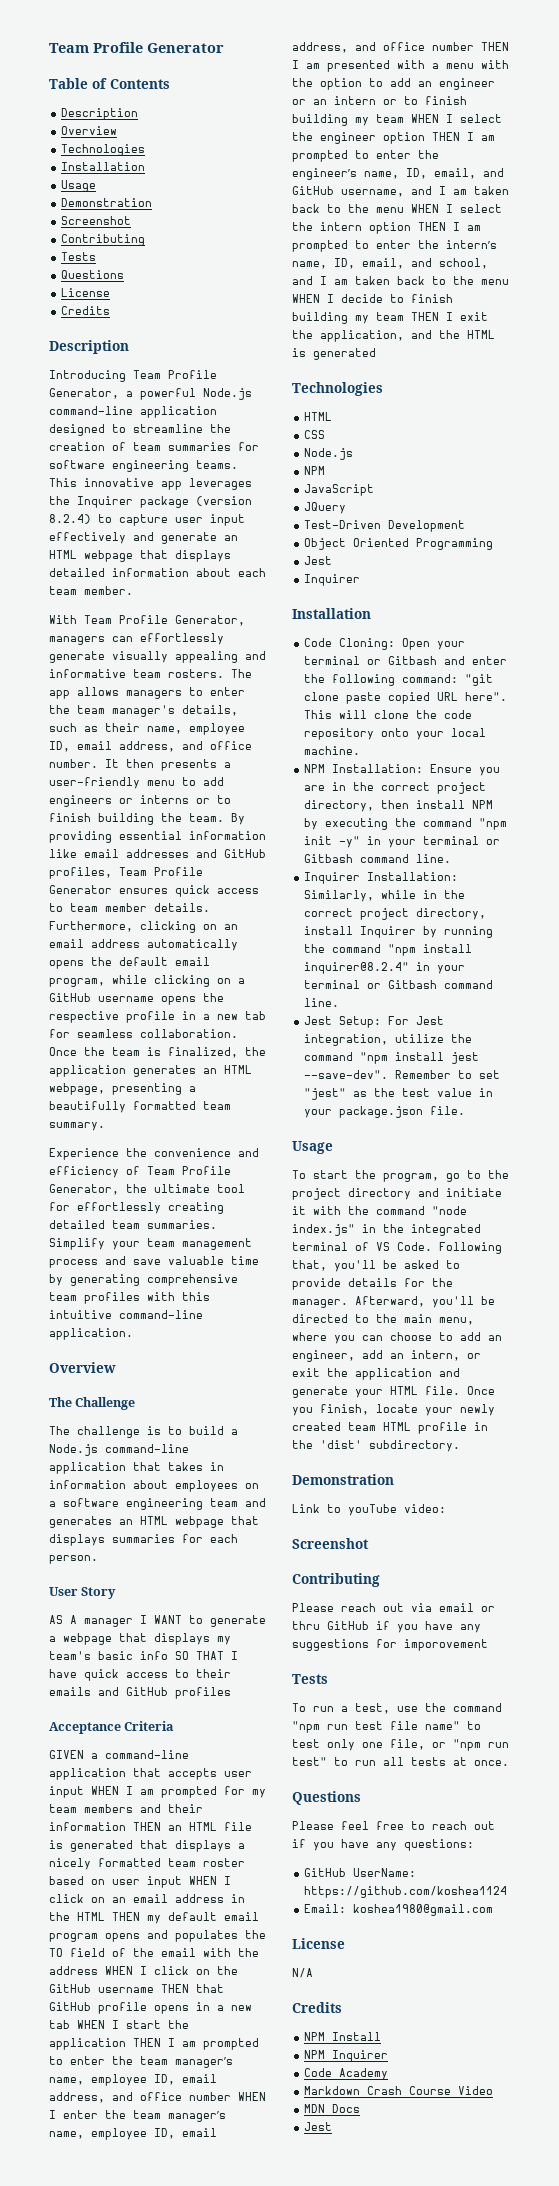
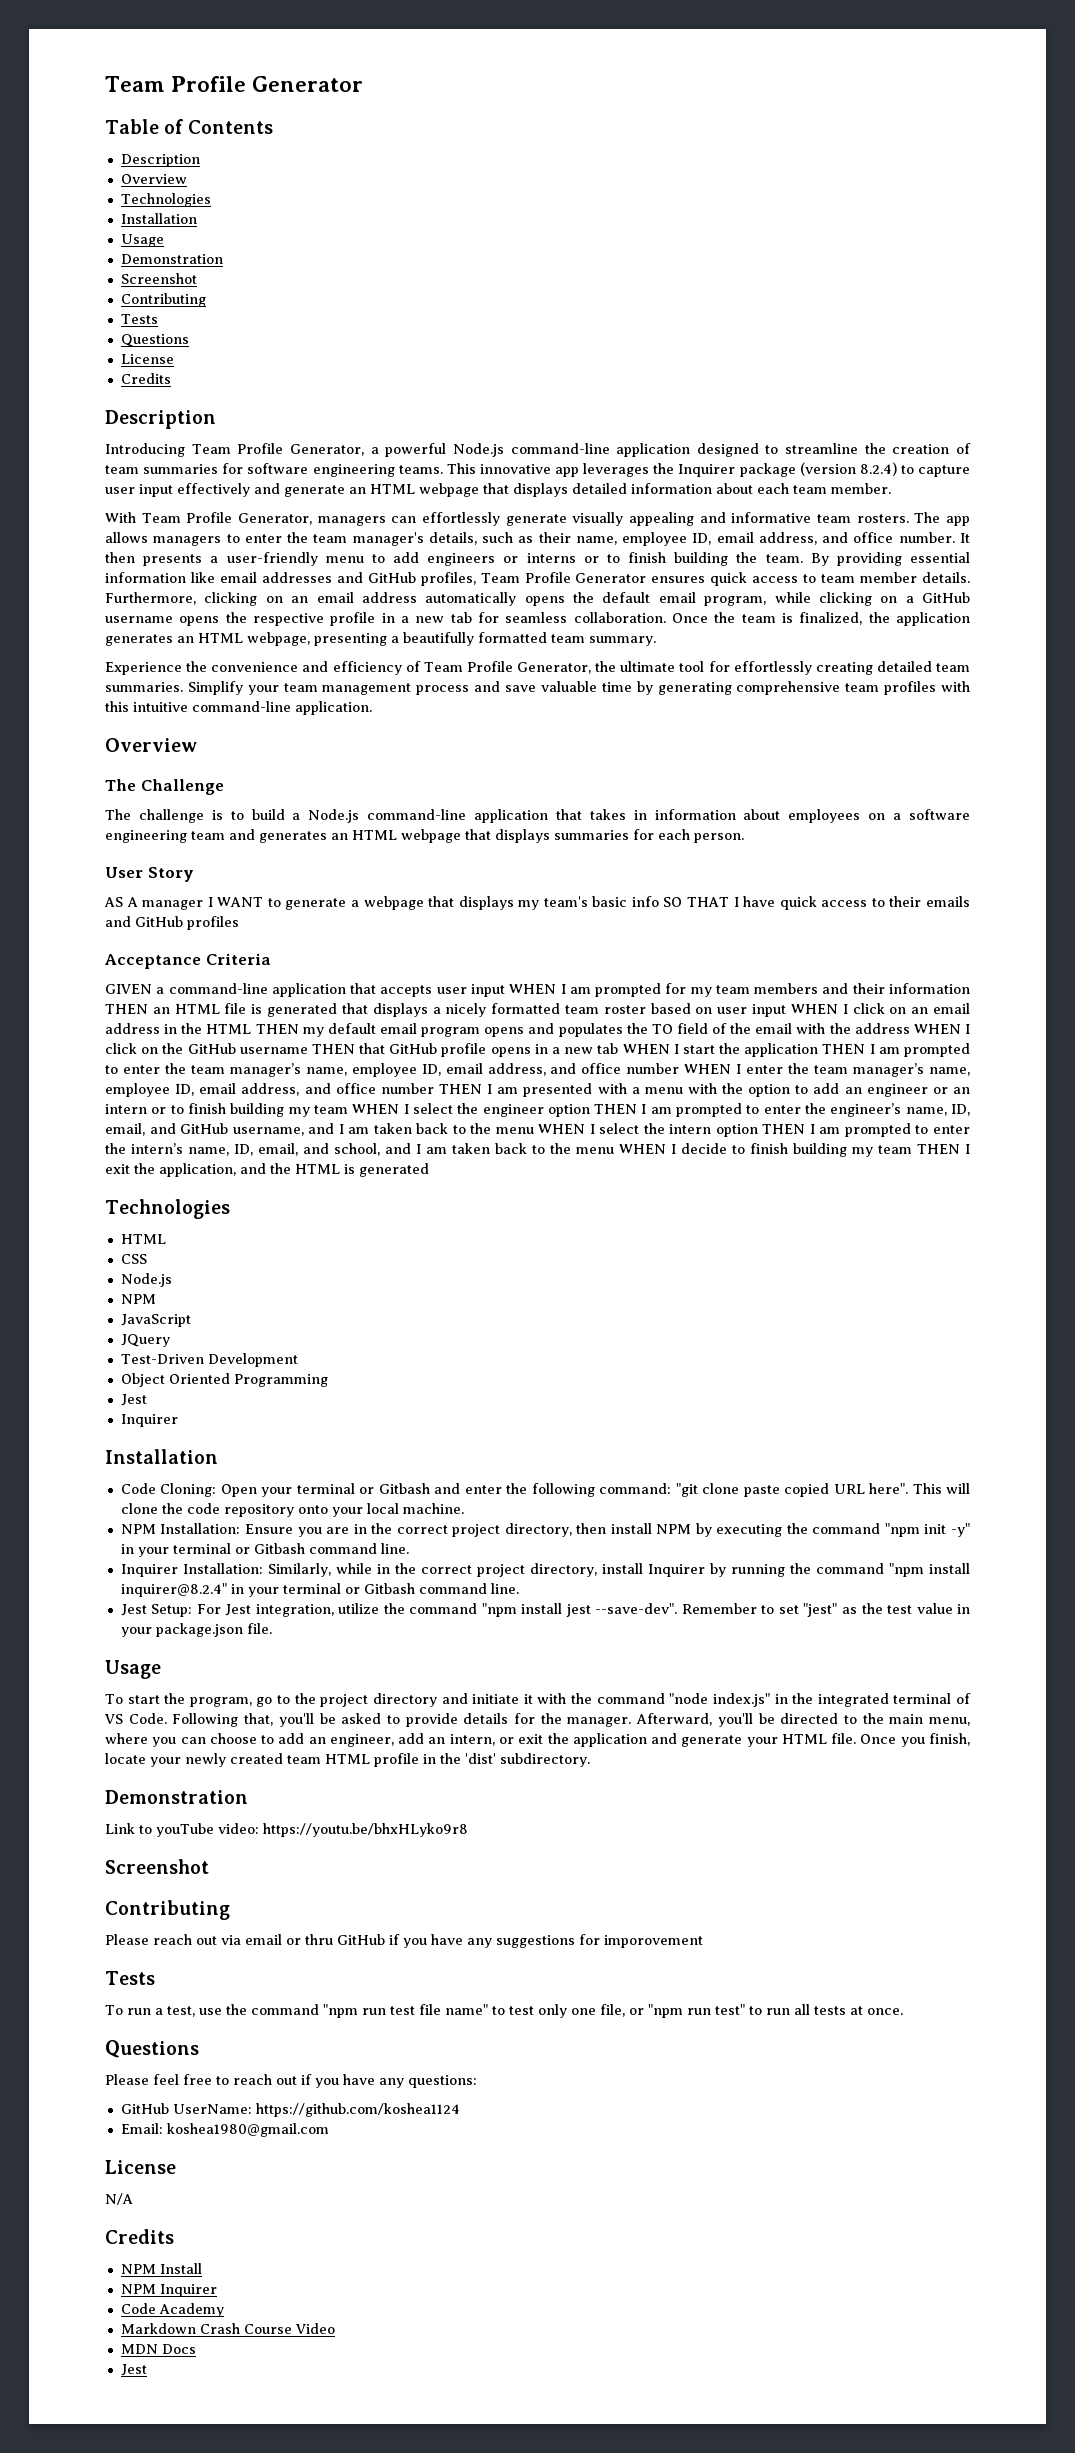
(446, 1508) none -> [263,1823,468,1837] https://youtu.be/bhxHLyko9r8

